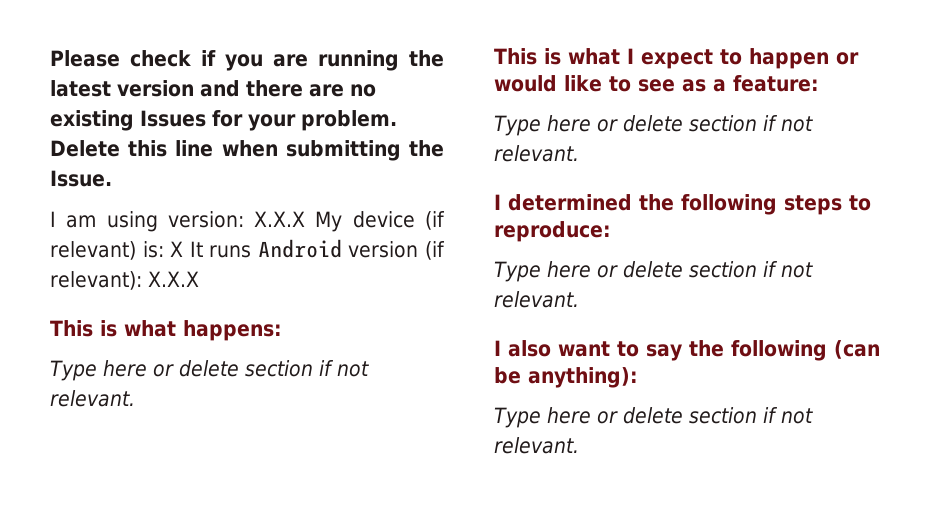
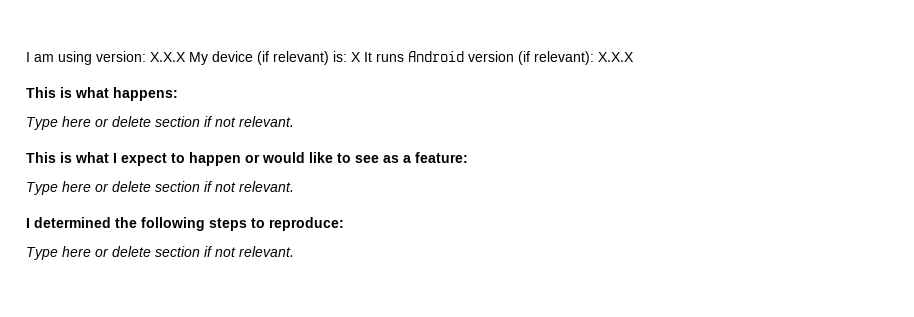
[50,50,444,71] [50,80,376,97] [50,110,397,131] [50,140,444,161] [50,170,112,187] Please check if you are running the latest version and there are no existing Issues for your problem. Delete this line when submitting the Issue. // -> (26, 57) none
[494,340,880,361] [494,367,638,388] [494,407,813,428] [494,437,579,454] // I also want to say the following (can be anything): // Type here or delete section if not relevant. -> (294, 251) none

